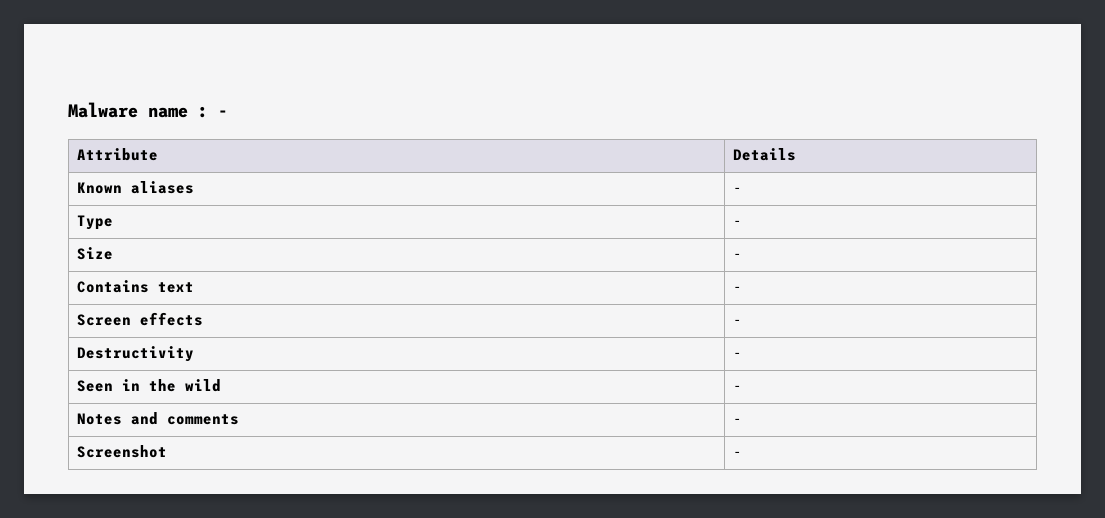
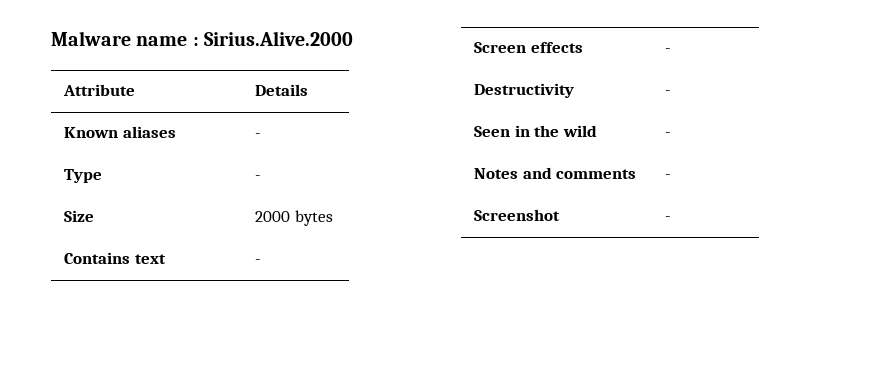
[218,110,228,117] - -> [204,31,354,46] Sirius.Alive.2000
[733,253,743,259] - -> [254,210,333,226] 2000 bytes

